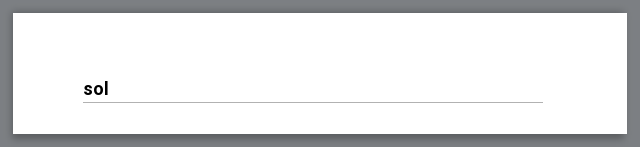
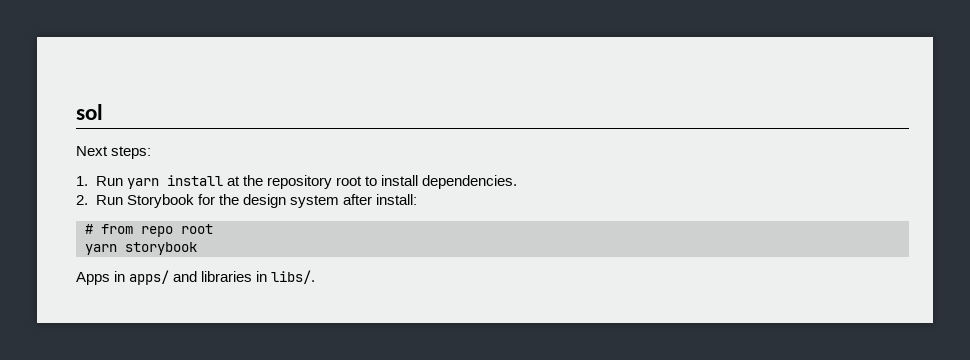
(109, 88) none -> [76,146,152,159] [76,175,517,189] [76,194,417,208] [85,224,213,237] [85,242,197,255] [76,270,316,285] // Next steps: // 1. Run yarn install at the repository root to install dependencies. // 2. Run Storybook for the design system after install: // # from repo root // yarn storybook // Apps in apps/ and libraries in libs/.

